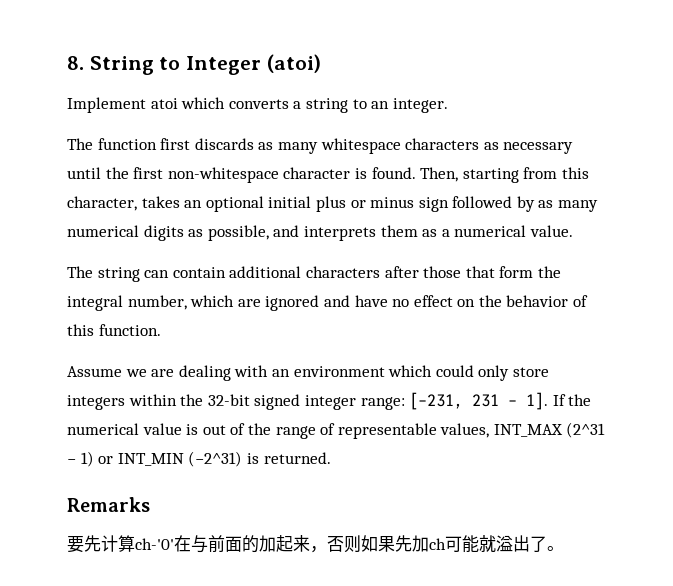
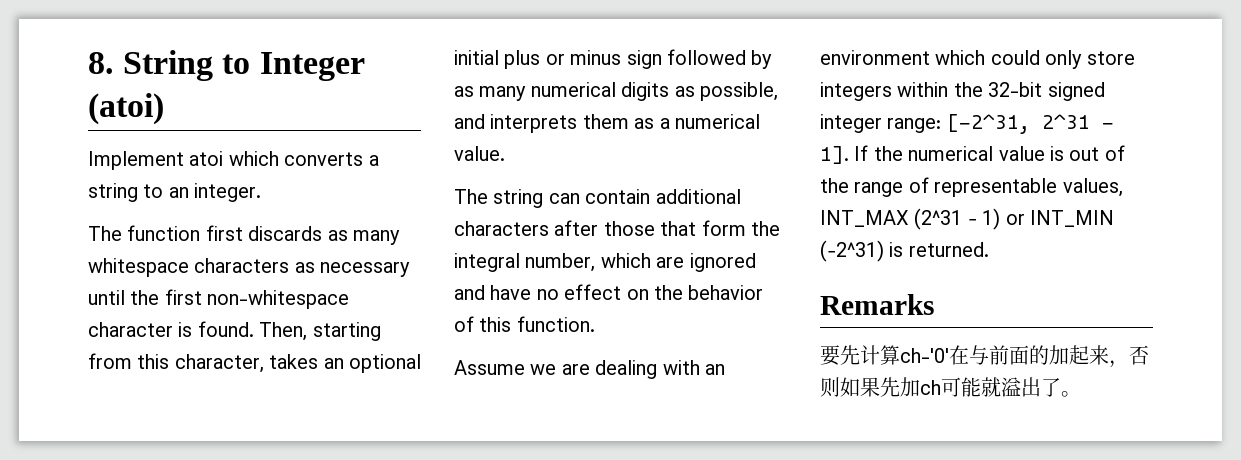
[409,392,500,410] [−231, 231 -> [946,114,1090,134] [−2^31, 2^31

